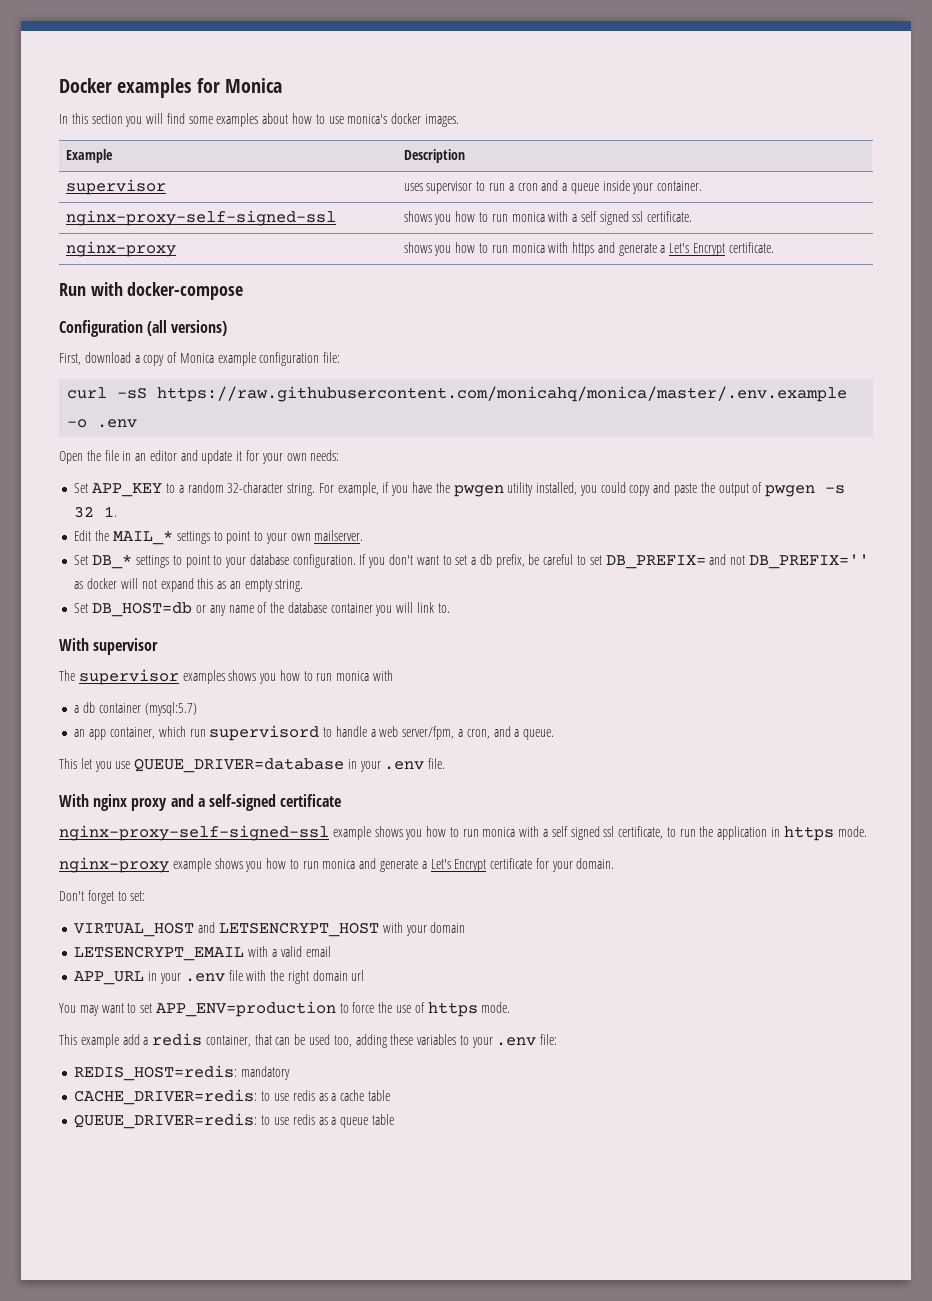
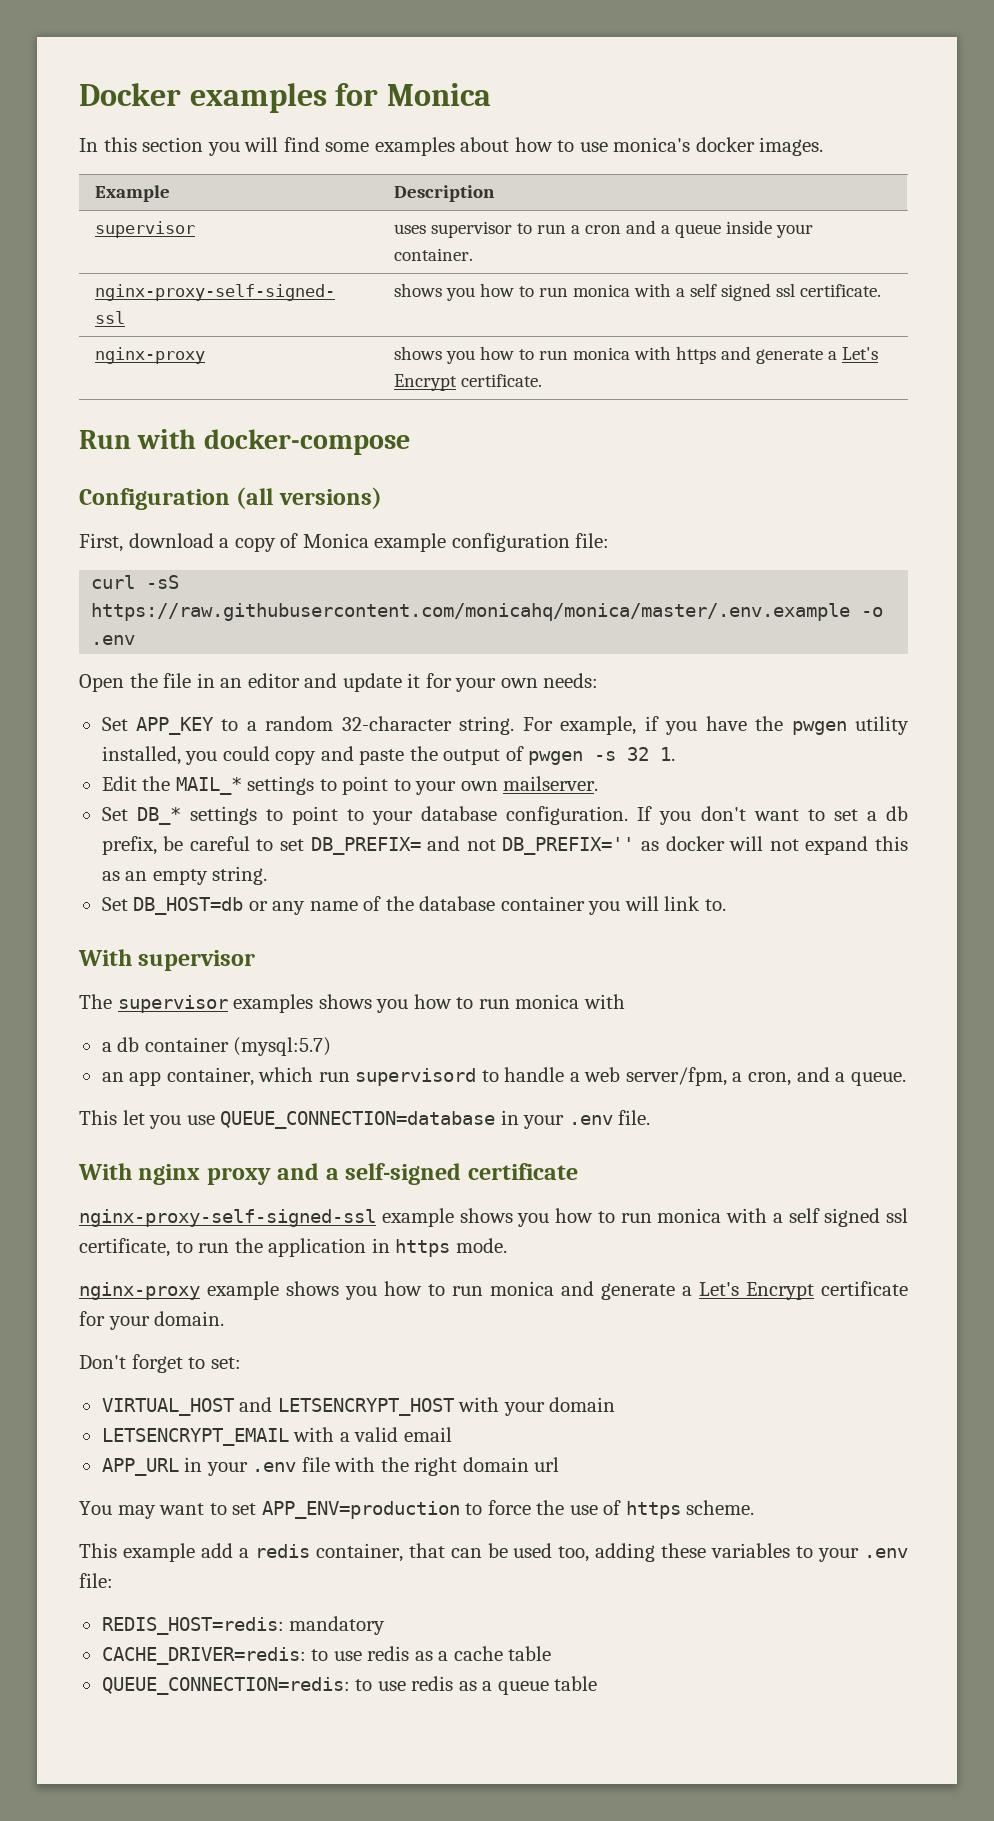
[134,758,345,773] QUEUE_DRIVER=database -> [220,1111,496,1129] QUEUE_CONNECTION=database
[481,1002,511,1013] mode. -> [686,1500,755,1515] scheme.
[74,1113,258,1129] QUEUE_DRIVER=redis: -> [101,1677,350,1695] QUEUE_CONNECTION=redis:

